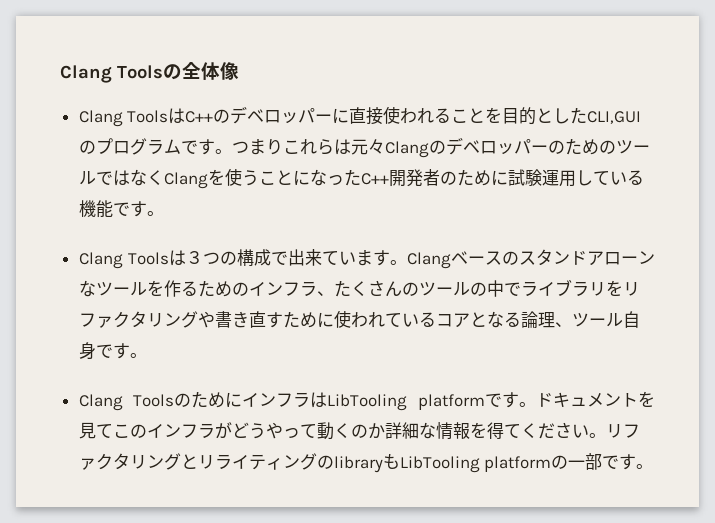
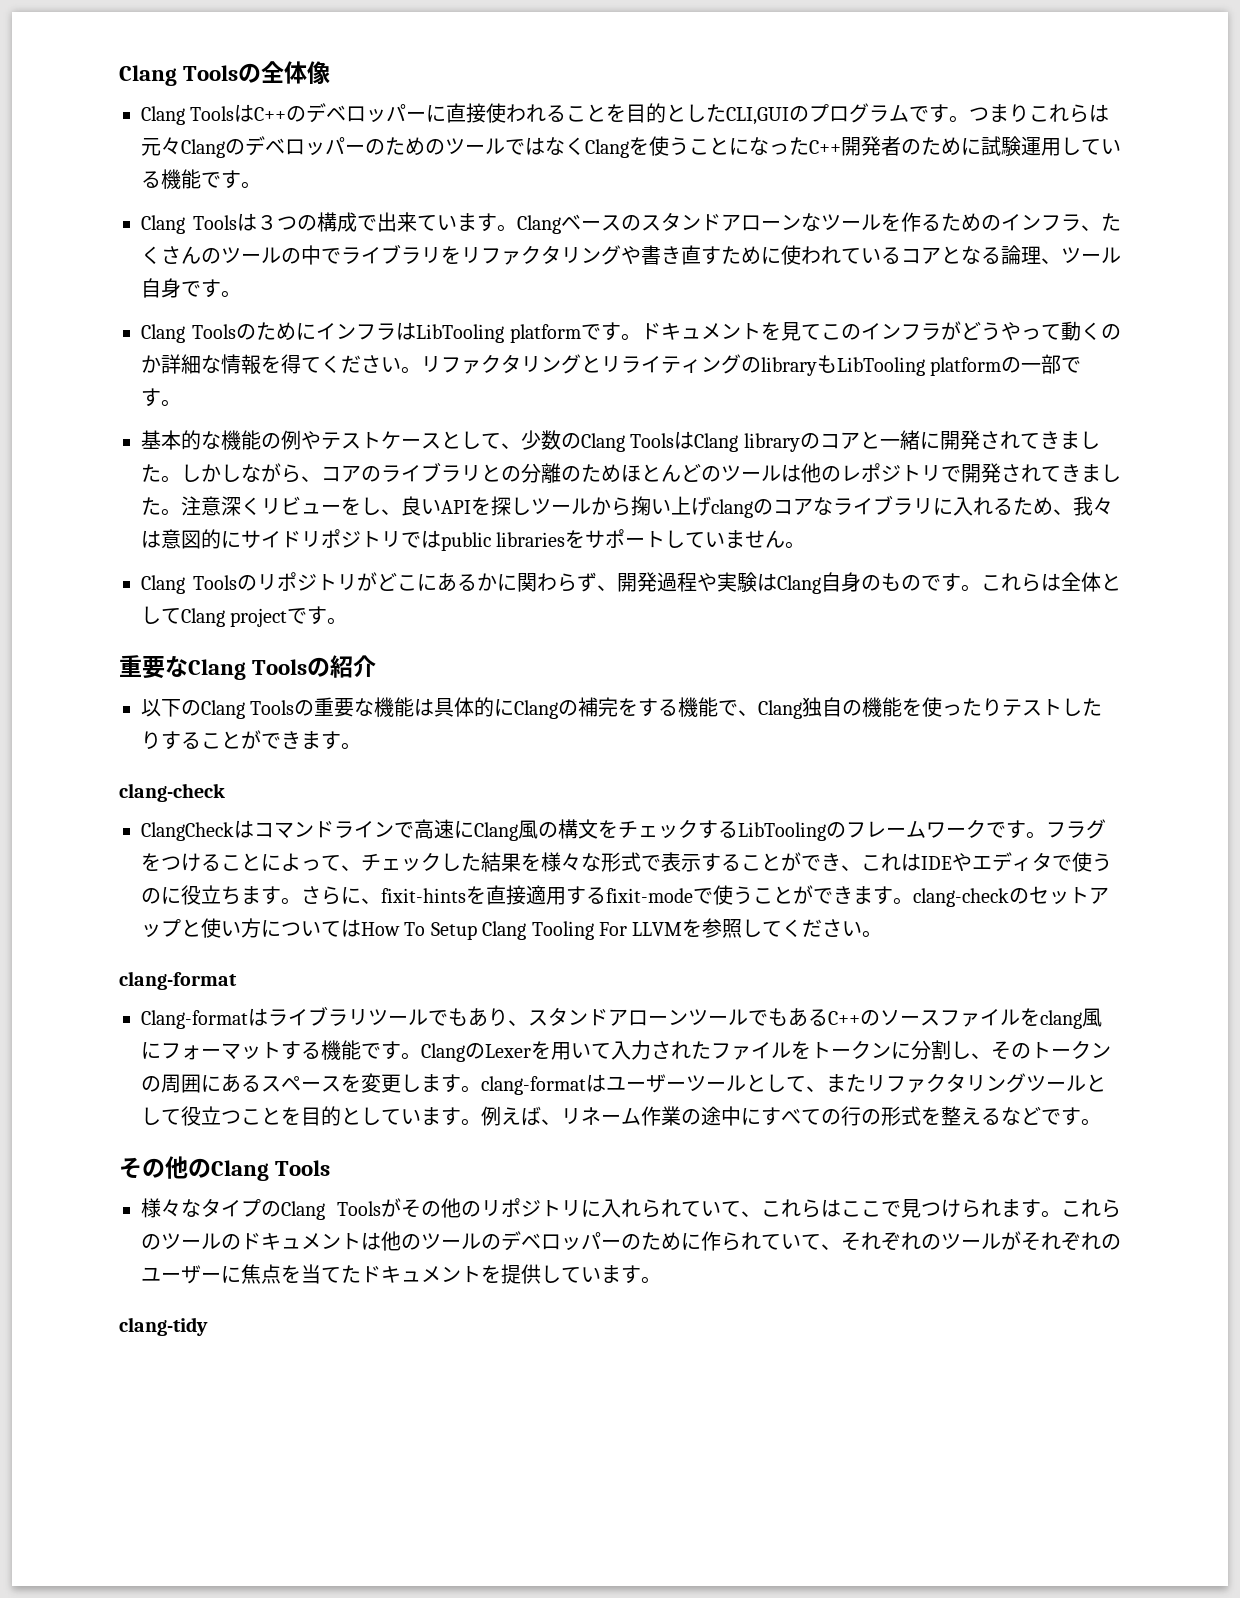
(654, 466) none -> [141,430,1100,452] [141,462,1121,483] [141,495,1113,518] [141,529,806,551] [141,572,1121,594] [141,606,348,627] [119,655,377,680] [141,697,1103,719] [141,730,361,750] [119,783,225,802] [141,819,1106,841] [141,852,1112,872] [141,885,1109,907] [141,918,883,940] [119,971,237,990] [141,1006,1102,1029] [141,1040,1111,1062] [141,1073,1106,1095] [141,1106,1101,1126] [119,1156,331,1181] [141,1198,1121,1220] [141,1231,1121,1251] [141,1264,661,1284] [119,1317,208,1336] // 基本的な機能の例やテストケースとして、少数のClang ToolsはClang libraryのコアと一緒に開発されてきました。しかしながら、コアのライブラリとの分離のためほとんどのツールは他のレポジトリで開発されてきました。注意深くリビューをし、良いAPIを探しツールから掬い上げclangのコアなライブラリに入れるため、我々は意図的にサイドリポジトリではpublic librariesをサポートしていません。 // Clang Toolsのリポジトリがどこにあるかに関わらず、開発過程や実験はClang自身のものです。これらは全体としてClang projectです。 // 重要なClang Toolsの紹介 // 以下のClang Toolsの重要な機能は具体的にClangの補完をする機能で、Clang独自の機能を使ったりテストしたりすることができます。 // clang-check // ClangCheckはコマンドラインで高速にClang風の構文をチェックするLibToolingのフレームワークです。フラグをつけることによって、チェックした結果を様々な形式で表示することができ、これはIDEやエディタで使うのに役立ちます。さらに、fixit-hintsを直接適用するfixit-modeで使うことができます。clang-checkのセットアップと使い方についてはHow To Setup Clang Tooling For LLVMを参照してください。 // clang-format // Clang-formatはライブラリツールでもあり、スタンドアローンツールでもあるC++のソースファイルをclang風にフォーマットする機能です。ClangのLexerを用いて入力されたファイルをトークンに分割し、そのトークンの周囲にあるスペースを変更します。clang-formatはユーザーツールとして、またリファクタリングツールとして役立つことを目的としています。例えば、リネーム作業の途中にすべての行の形式を整えるなどです。 // その他のClang Tools // 様々なタイプのClang Toolsがその他のリポジトリに入れられていて、これらはここで見つけられます。これらのツールのドキュメントは他のツールのデベロッパーのために作られていて、それぞれのツールがそれぞれのユーザーに焦点を当てたドキュメントを提供しています。 // clang-tidy

